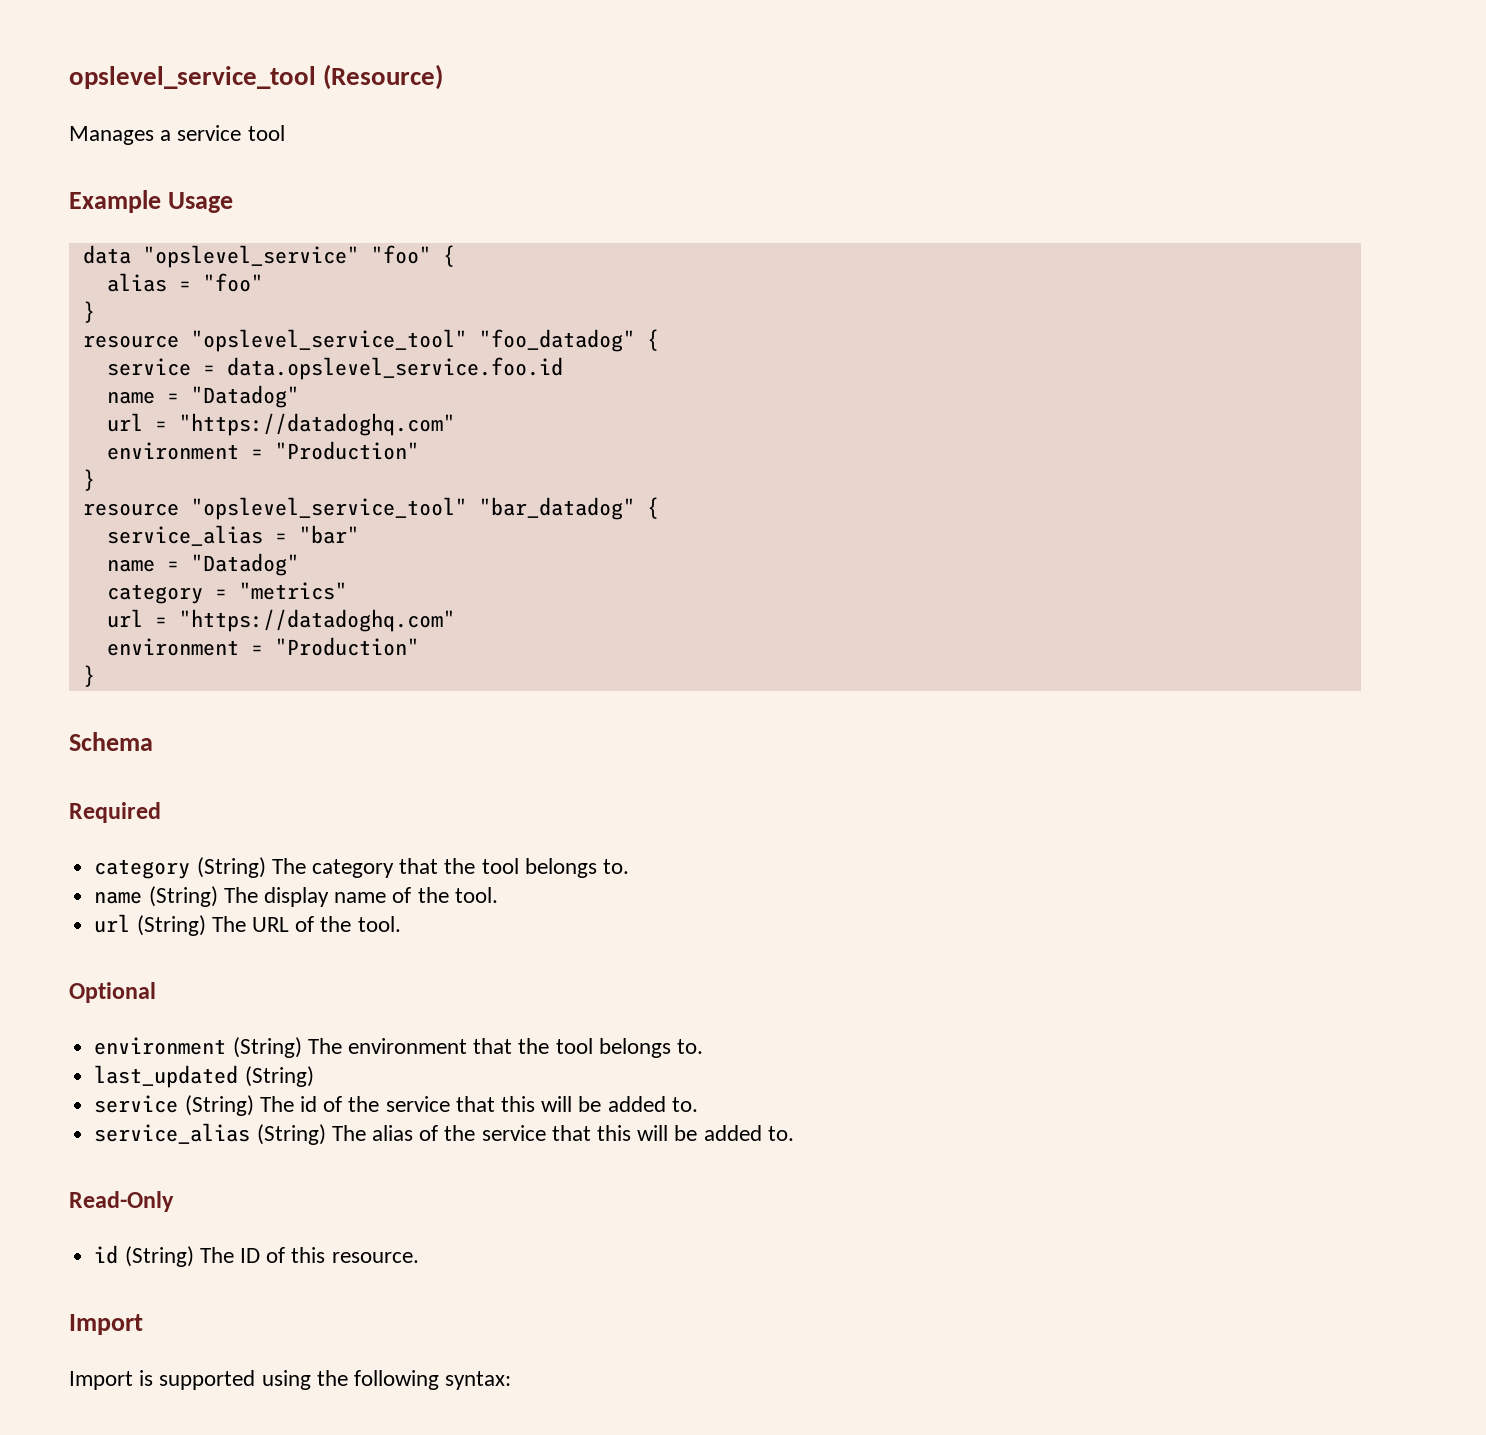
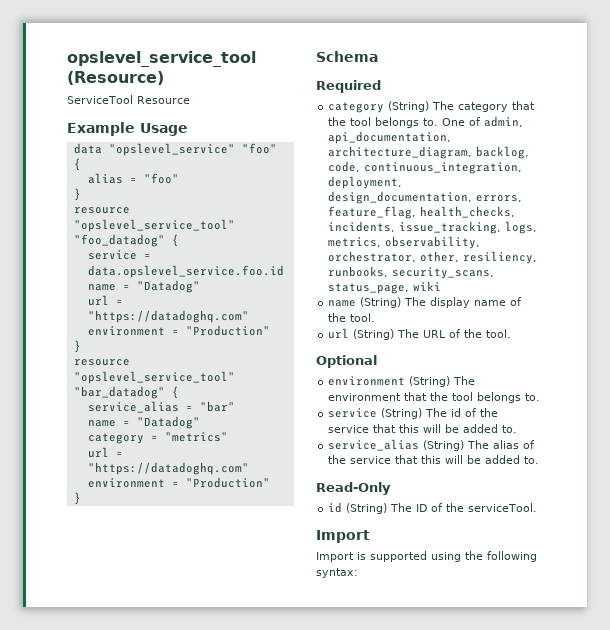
[69,125,285,145] Manages a service tool -> [67,95,190,104] ServiceTool Resource
(629, 866) none -> [442,116,524,127] [328,131,452,144] [328,146,530,159] [328,161,523,174] [328,176,403,189] [328,191,523,204] [328,206,516,219] [328,221,538,234] [328,236,481,249] [328,251,538,264] [328,266,495,279] [328,281,442,294] One of admin, api_documentation, architecture_diagram, backlog, code, continuous_integration, deployment, design_documentation, errors, feature_flag, health_checks, incidents, issue_tracking, logs, metrics, observability, orchestrator, other, resiliency, runbooks, security_scans, status_page, wiki
[94,1065,314,1088] // last_updated (String) -> (541, 397) none
[291,1247,419,1263] this resource. -> [446,503,538,512] the serviceTool.

